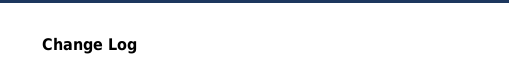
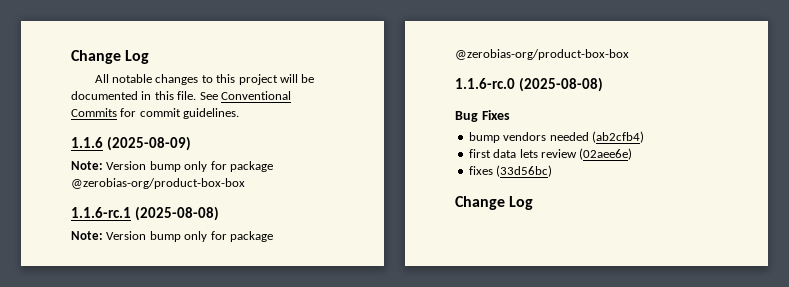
[42,37,137,54] Change Log -> [71,50,150,64] [94,74,315,85] [71,91,291,100] [71,108,240,119] [71,136,191,151] [71,161,273,172] [71,178,245,189] [71,206,219,221] [71,231,273,242] [455,49,629,60] [455,77,603,92] [455,110,510,122] [468,131,644,143] [468,148,633,160] [468,165,553,177] [455,196,534,210] Change Log // All notable changes to this project will be documented in this file. See Conventional Commits for commit guidelines. // 1.1.6 (2025-08-09) // Note: Version bump only for package @zerobias-org/product-box-box // 1.1.6-rc.1 (2025-08-08) // Note: Version bump only for package @zerobias-org/product-box-box // 1.1.6-rc.0 (2025-08-08) // Bug Fixes // bump vendors needed (ab2cfb4) // first data lets review (02aee6e) // fixes (33d56bc) // Change Log

